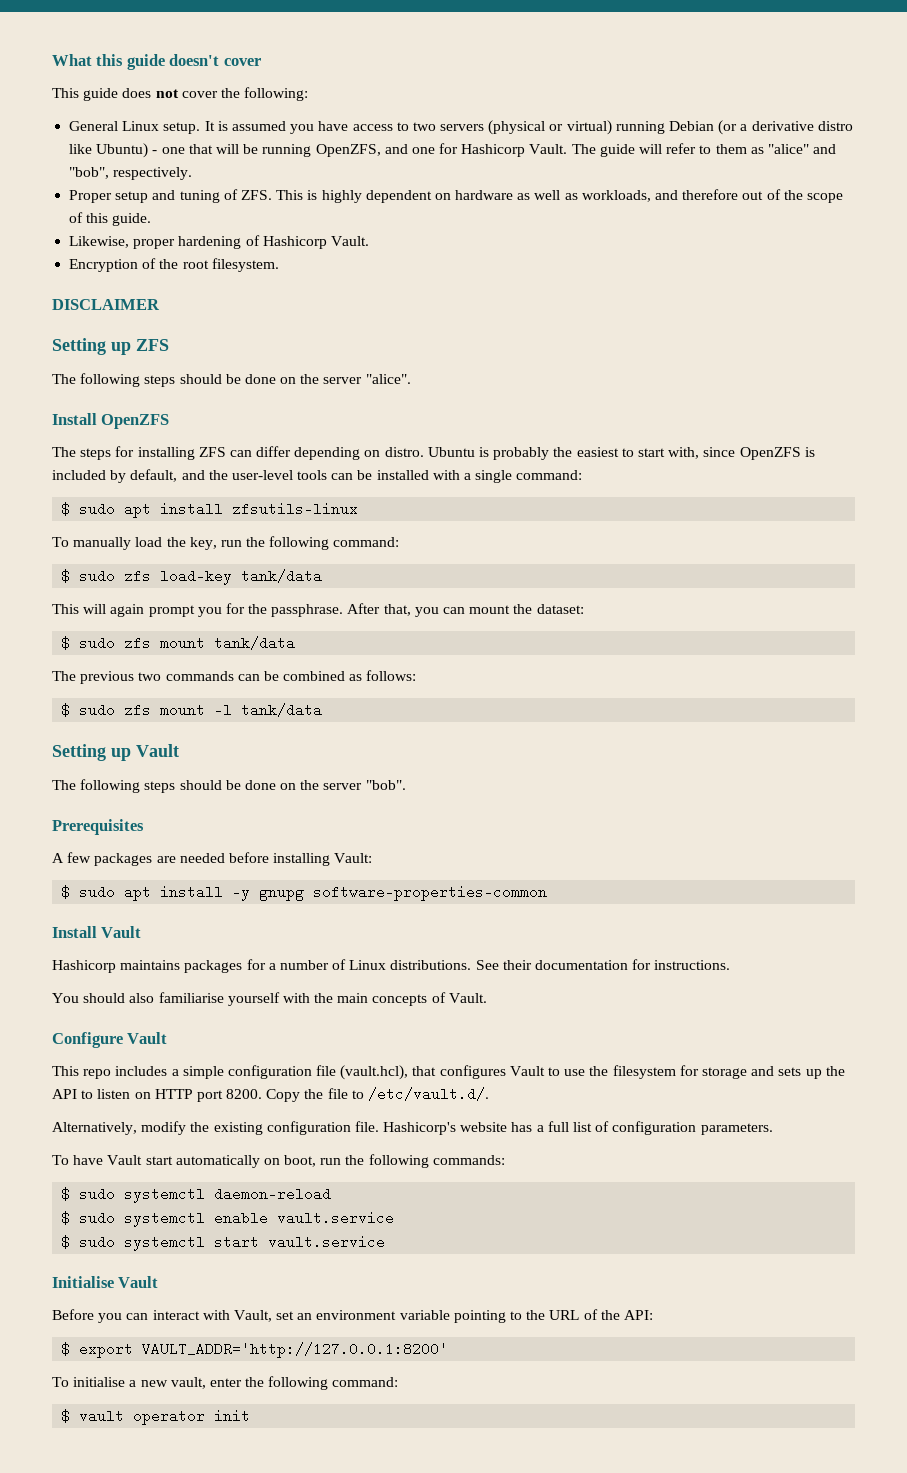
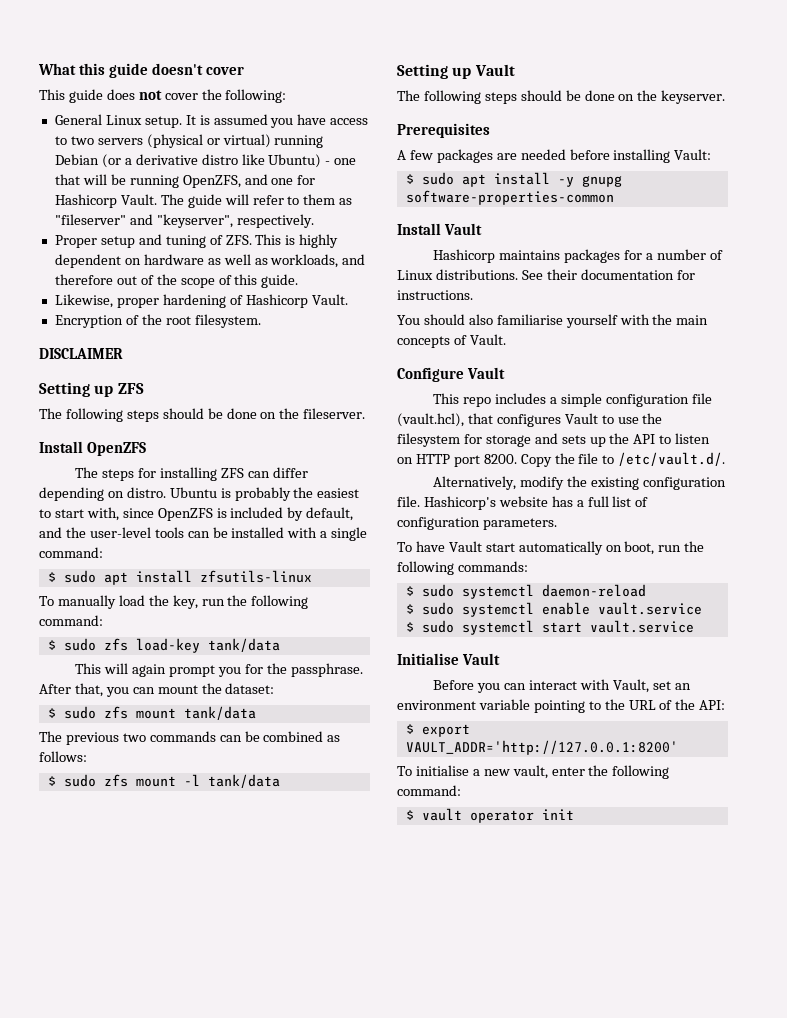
[767,144,837,154] [69,167,110,179] "alice" and "bob", -> [54,214,233,228] "fileserver" and "keyserver",
[323,374,411,384] server "alice". -> [303,408,366,419] fileserver.
[323,780,406,790] server "bob". -> [661,90,726,104] keyserver.

